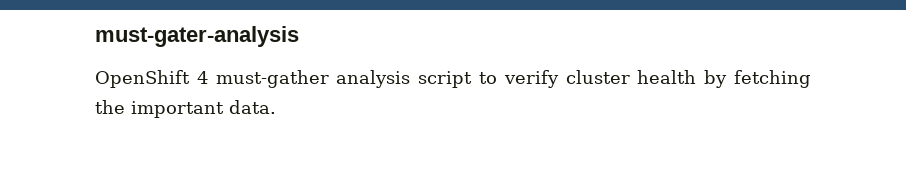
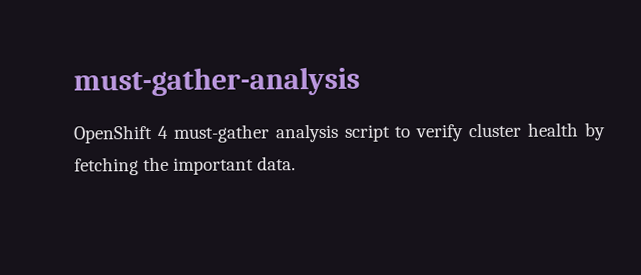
[95,26,299,47] must-gater-analysis -> [73,66,360,97] must-gather-analysis

